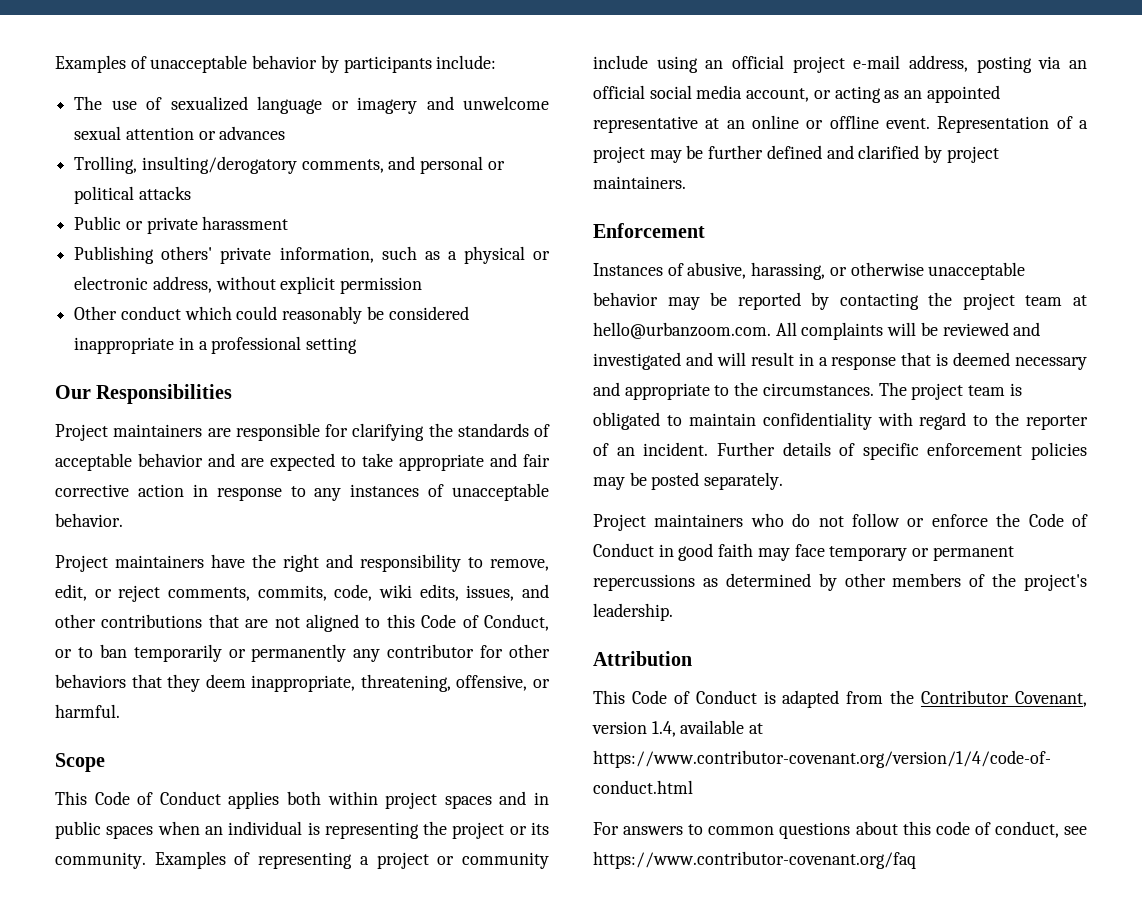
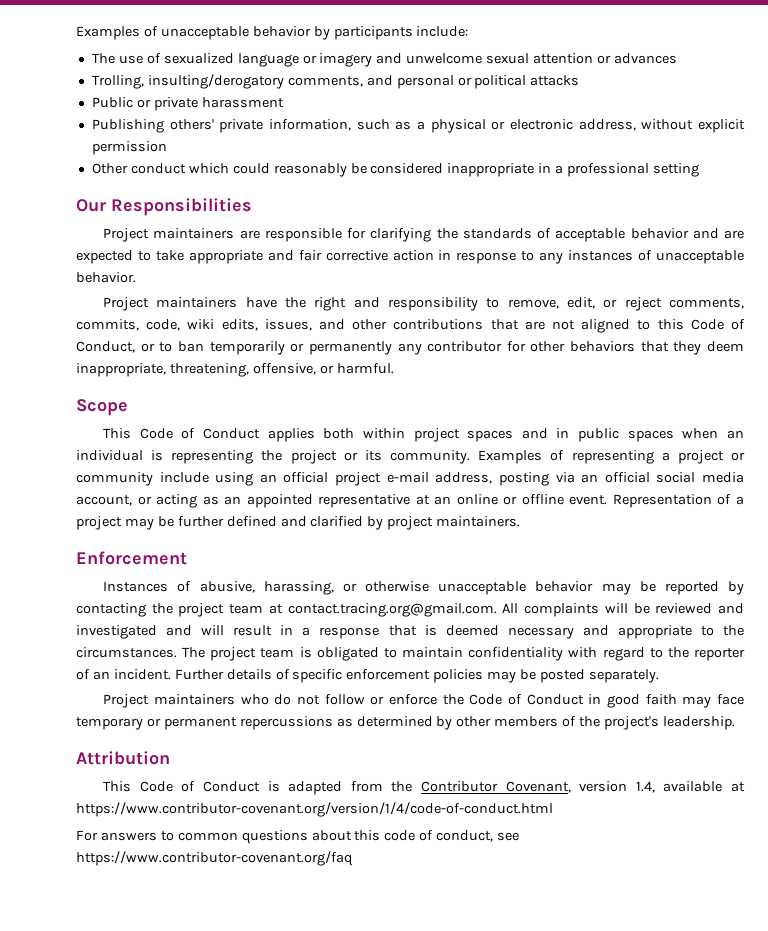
[593,322,771,339] hello@urbanzoom.com. -> [287,603,497,617] contact.tracing.org@gmail.com.

